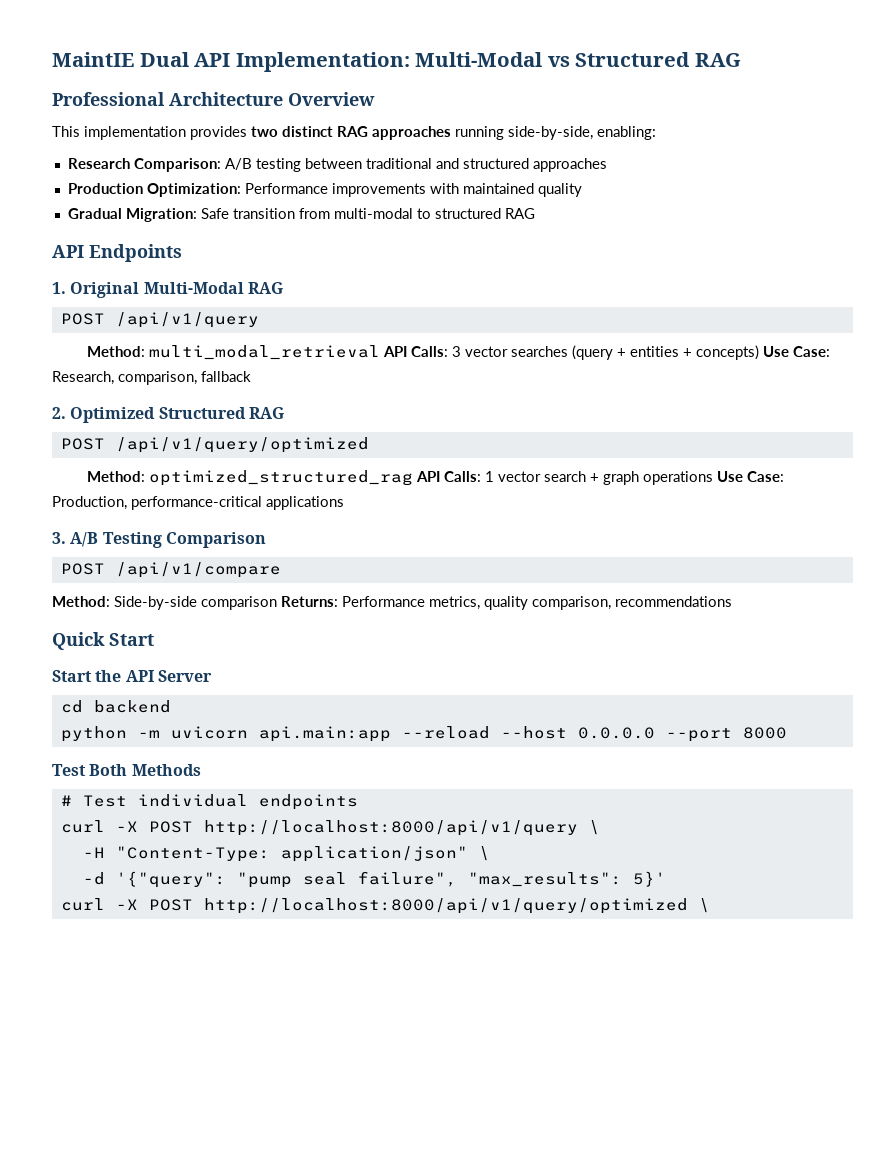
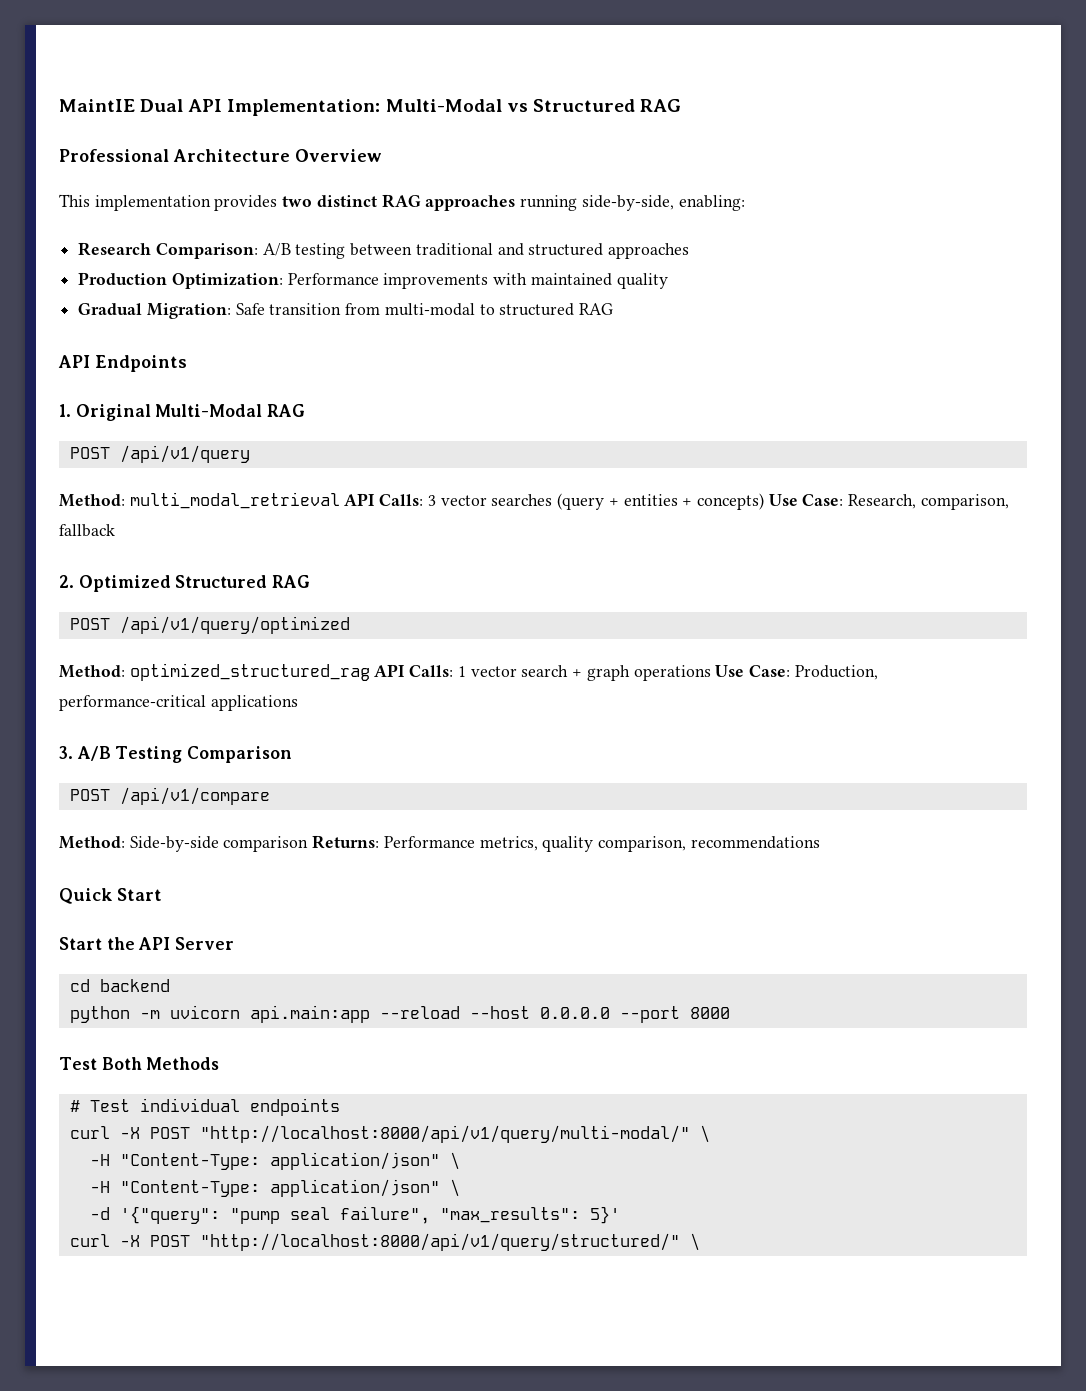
[203,820,578,836] http://localhost:8000/api/v1/query -> [199,1125,710,1143] [89,1152,440,1170] "http://localhost:8000/api/v1/query/multi-modal/" \ // -H "Content-Type: application/json"
[203,898,688,914] http://localhost:8000/api/v1/query/optimized -> [199,1233,680,1251] "http://localhost:8000/api/v1/query/structured/"

